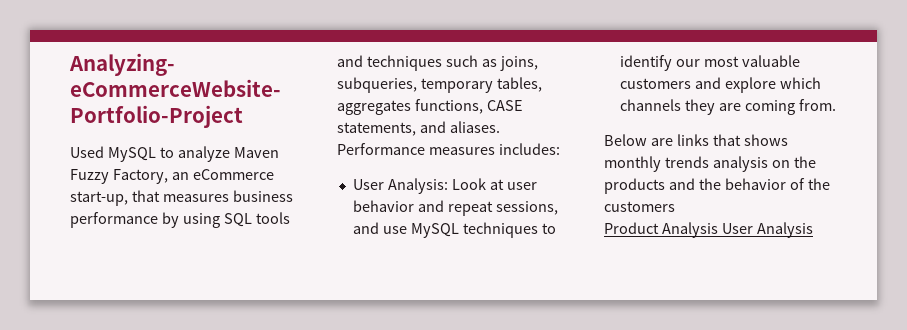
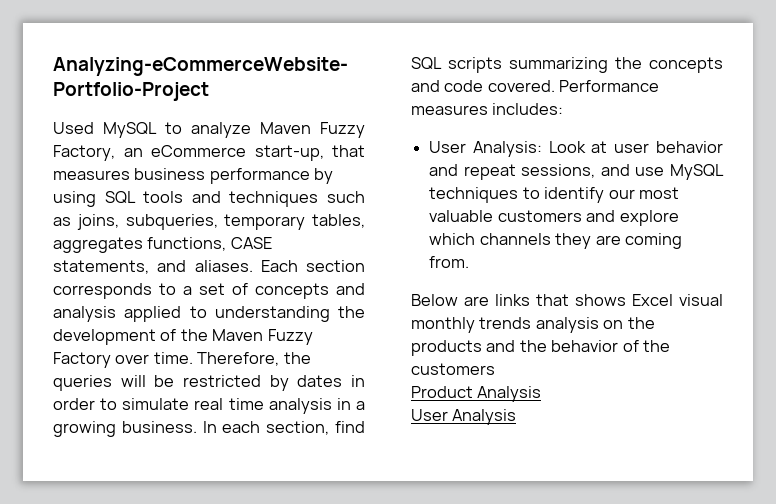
(500, 127) none -> [260,260,365,272] [53,283,365,299] [53,306,365,322] [53,329,313,345] [53,352,311,368] [53,375,365,391] [53,398,365,414] [53,421,366,437] [411,57,723,73] [411,80,555,92] Each section corresponds to a set of concepts and analysis applied to understanding the development of the Maven Fuzzy Factory over time. Therefore, the queries will be restricted by dates in order to simulate real time analysis in a growing business. In each section, find SQL scripts summarizing the concepts and code covered.
(788, 140) none -> [632,294,723,306] Excel visual
(718, 230) none -> (542, 394) //

